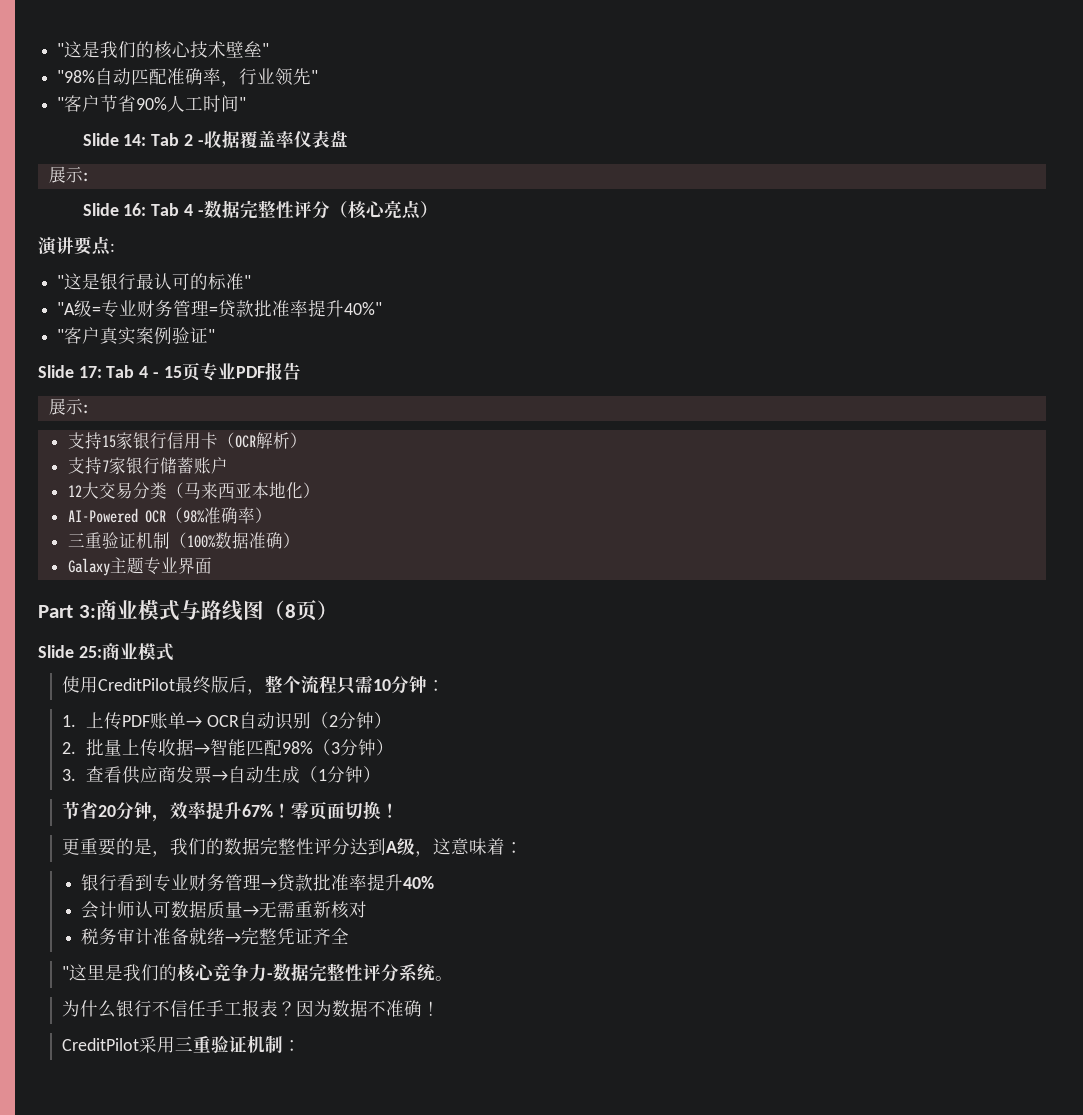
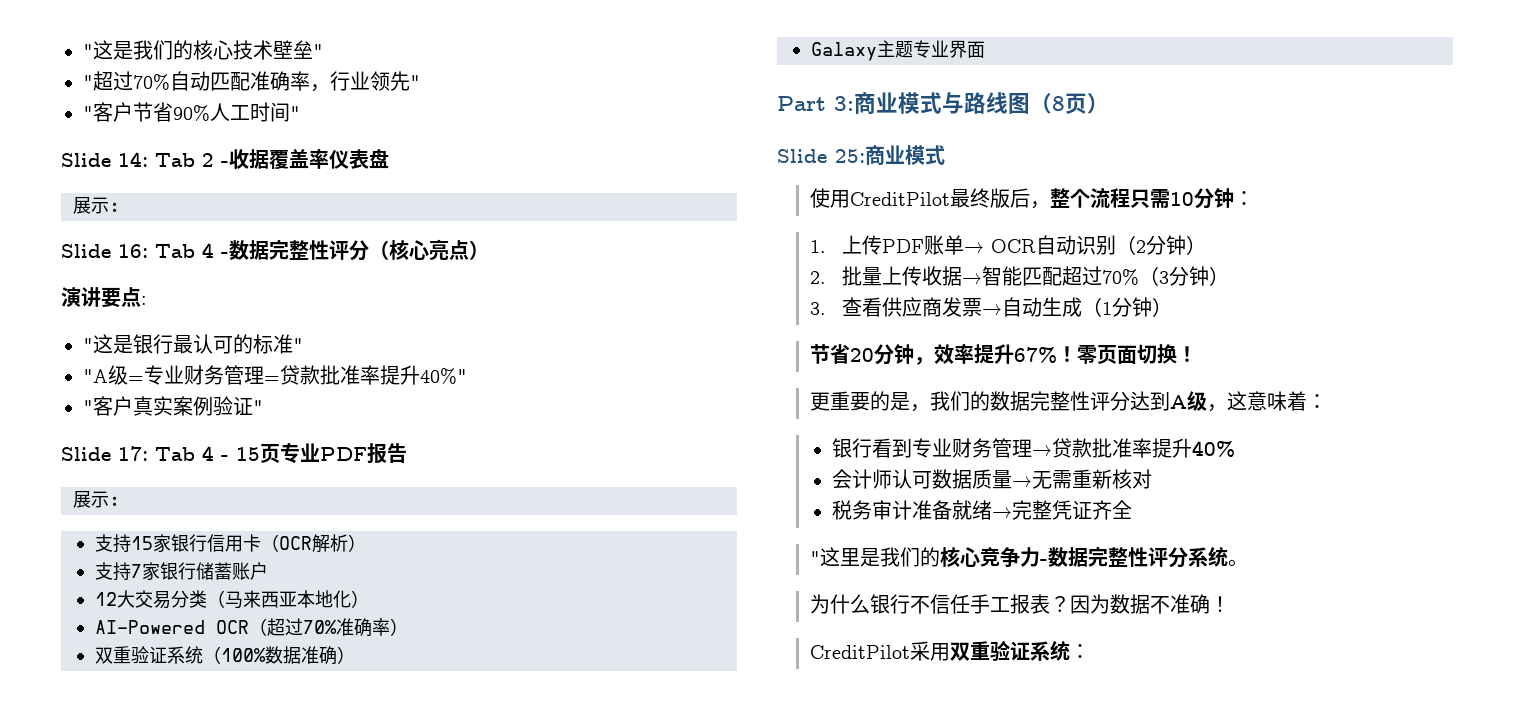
[57,70,96,83] "98% -> [83,71,170,91] "超过70%
[182,510,204,523] 98% -> [267,618,337,636] 超过70%
[67,532,170,549] 三重验证机制 -> [95,646,203,664] 双重验证系统
[282,741,314,754] 98% -> [1062,266,1140,286] 超过70%
[175,1035,284,1053] 三重验证机制 -> [949,640,1070,661] 双重验证系统

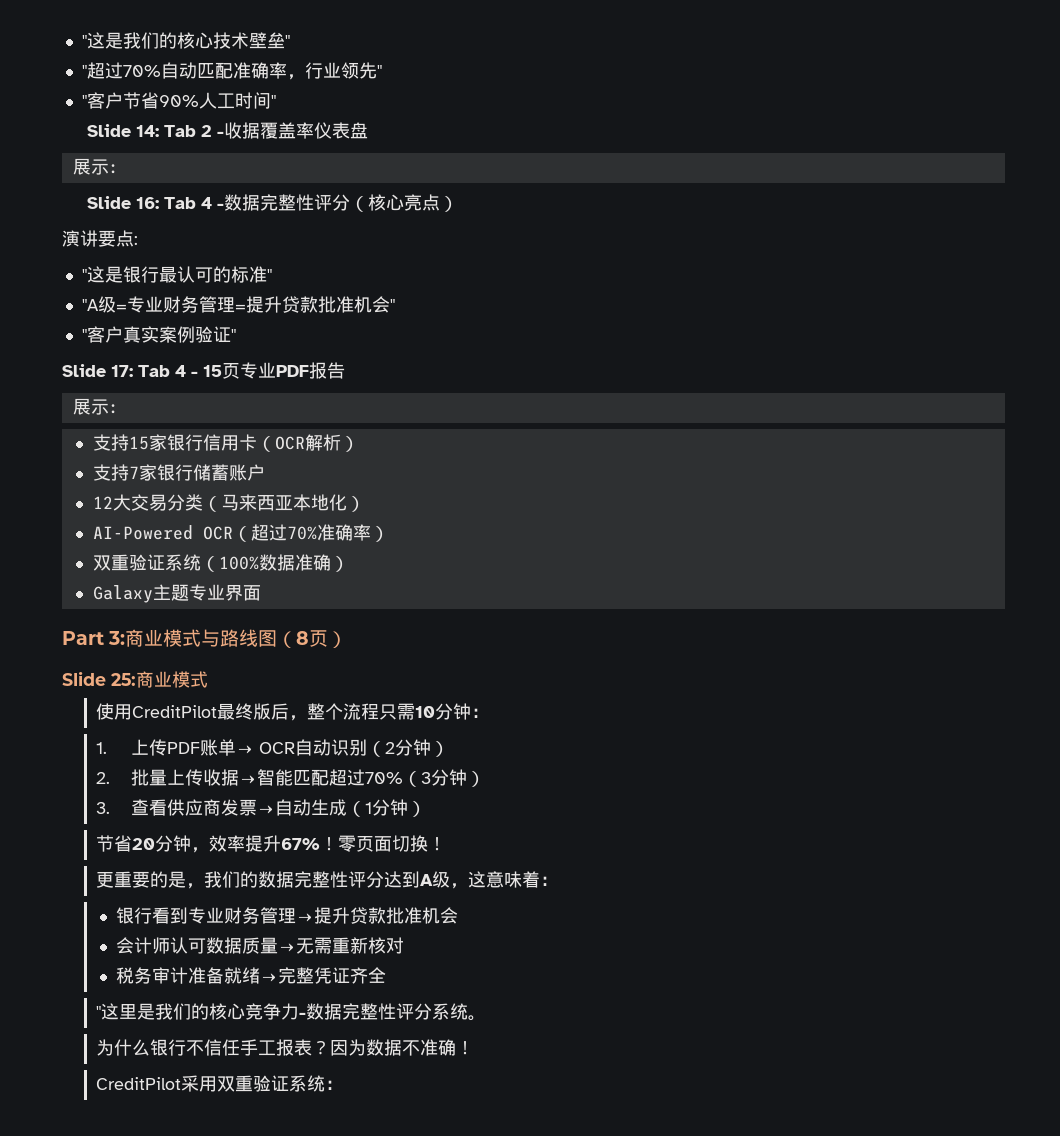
[280,365,467,385] 贷款批准率提升40%" -> [245,296,395,313] 提升贷款批准机会"
[1051,438,1235,458] 贷款批准率提升40% -> [314,907,459,924] 提升贷款批准机会

